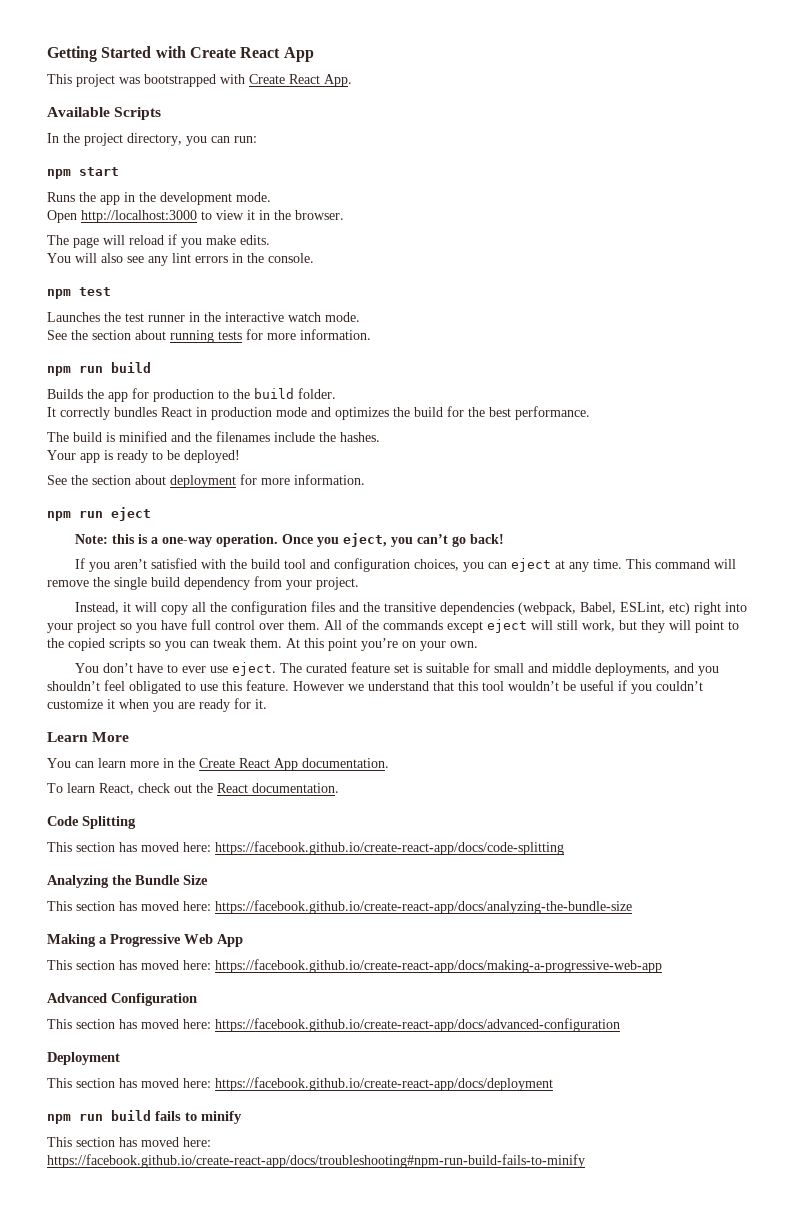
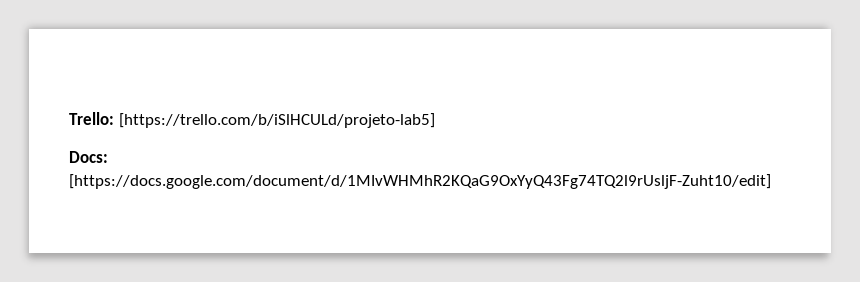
[47,46,314,62] [47,74,352,87] [47,107,162,120] [47,133,257,146] [47,167,119,179] [47,192,271,205] [47,210,344,223] [47,234,270,248] [47,253,314,266] [47,287,111,299] [47,312,360,322] [47,329,371,343] [47,362,151,376] [47,388,336,402] [47,406,590,420] [47,431,380,442] [47,450,240,463] [47,474,365,488] [47,507,151,521] [74,533,504,547] [74,558,736,572] [47,576,359,590] [74,601,747,615] [47,619,739,633] [47,638,478,651] [74,662,719,676] [47,680,703,694] [47,698,267,712] [47,732,130,742] [47,758,389,771] [47,783,339,795] [47,816,136,829] [47,841,564,855] [47,875,208,888] [47,900,632,914] [47,934,243,947] [47,959,662,973] [47,993,197,1006] [47,1018,620,1032] [47,1052,120,1065] [47,1077,553,1091] [47,1110,242,1124] [47,1137,211,1147] [47,1154,585,1168] Getting Started with Create React App // This project was bootstrapped with Create React App. // Available Scripts // In the project directory, you can run: // npm start // Runs the app in the development mode. // Open http://localhost:3000 to view it in the browser. // The page will reload if you make edits. // You will also see any lint errors in the console. // npm test // Launches the test runner in the interactive watch mode. // See the section about running tests for more information. // npm run build // Builds the app for production to the build folder. // It correctly bundles React in production mode and optimizes the build for the best performance. // The build is minified and the filenames include the hashes. // Your app is ready to be deployed! // See the section about deployment for more information. // npm run eject // Note: this is a one-way operation. Once you eject, you can’t go back! // If you aren’t satisfied with the build tool and configuration choices, you can eject at any time. This command will remove the single build dependency from your project. // Instead, it will copy all the configuration files and the transitive dependencies (webpack, Babel, ESLint, etc) right into your project so you have full control over them. All of the commands except eject will still work, but they will point to the copied scripts so you can tweak them. At this point you’re on your own. // You don’t have to ever use eject. The curated feature set is suitable for small and middle deployments, and you shouldn’t feel obligated to use this feature. However we understand that this tool wouldn’t be useful if you couldn’t customize it when you are ready for it. // Learn More // You can learn more in the Create React App documentation. // To learn React, check out the React documentation. // Code Splitting // This section has moved here: https://facebook.github.io/create-react-app/docs/code-splitting // Analyzing the Bundle Size // This section has moved here: https://facebook.github.io/create-react-app/docs/analyzing-the-bundle-size // Making a Progressive Web App // This section has moved here: https://facebook.github.io/create-react-app/docs/making-a-progressive-web-app // Advanced Configuration // This section has moved here: https://facebook.github.io/create-react-app/docs/advanced-configuration // Deployment // This section has moved here: https://facebook.github.io/create-react-app/docs/deployment // npm run build fails to minify // This section has moved here: https://facebook.github.io/create-react-app/docs/troubleshooting#npm-run-build-fails-to-minify -> [69,112,435,128] [69,151,108,163] [69,174,771,189] Trello: [https://trello.com/b/iSlHCULd/projeto-lab5] // Docs: [https://docs.google.com/document/d/1MIvWHMhR2KQaG9OxYyQ43Fg74TQ2l9rUsljF-Zuht10/edit]

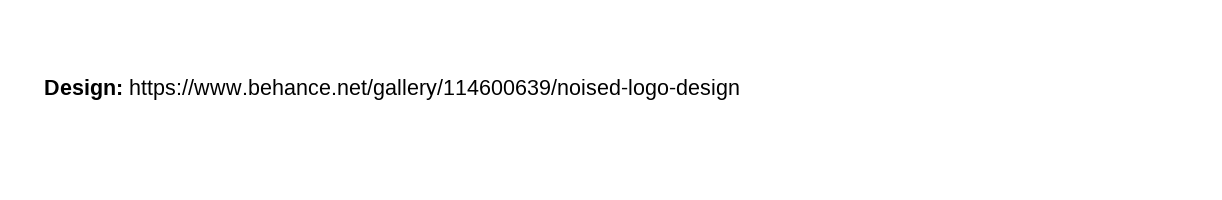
[69,112,435,128] [69,151,108,163] [69,174,771,189] Trello: [https://trello.com/b/iSlHCULd/projeto-lab5] // Docs: [https://docs.google.com/document/d/1MIvWHMhR2KQaG9OxYyQ43Fg74TQ2l9rUsljF-Zuht10/edit] -> [44,79,740,100] Design: https://www.behance.net/gallery/114600639/noised-logo-design

